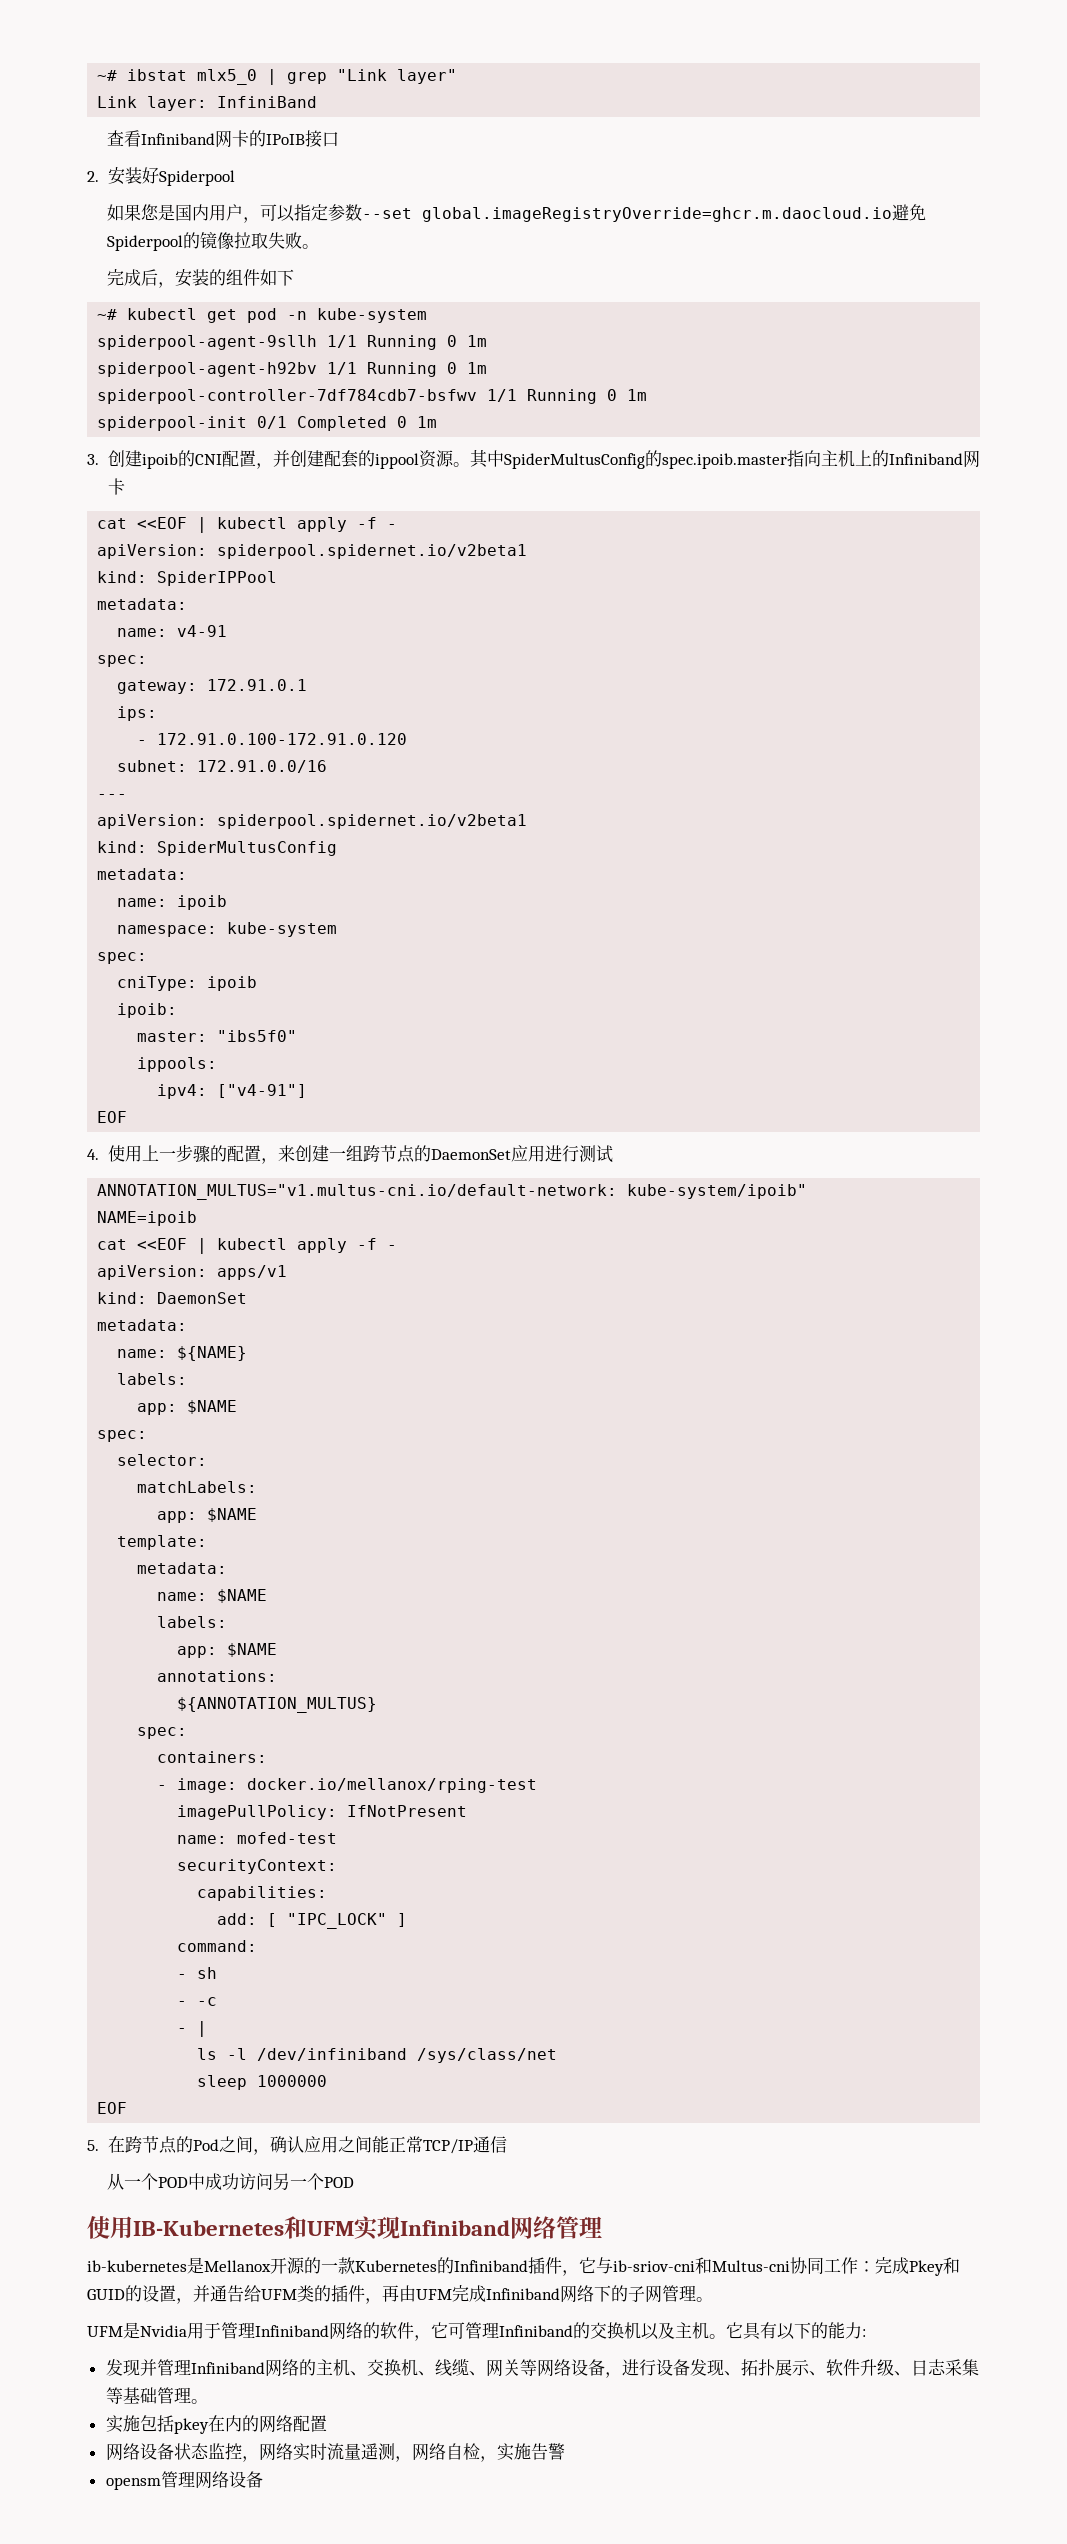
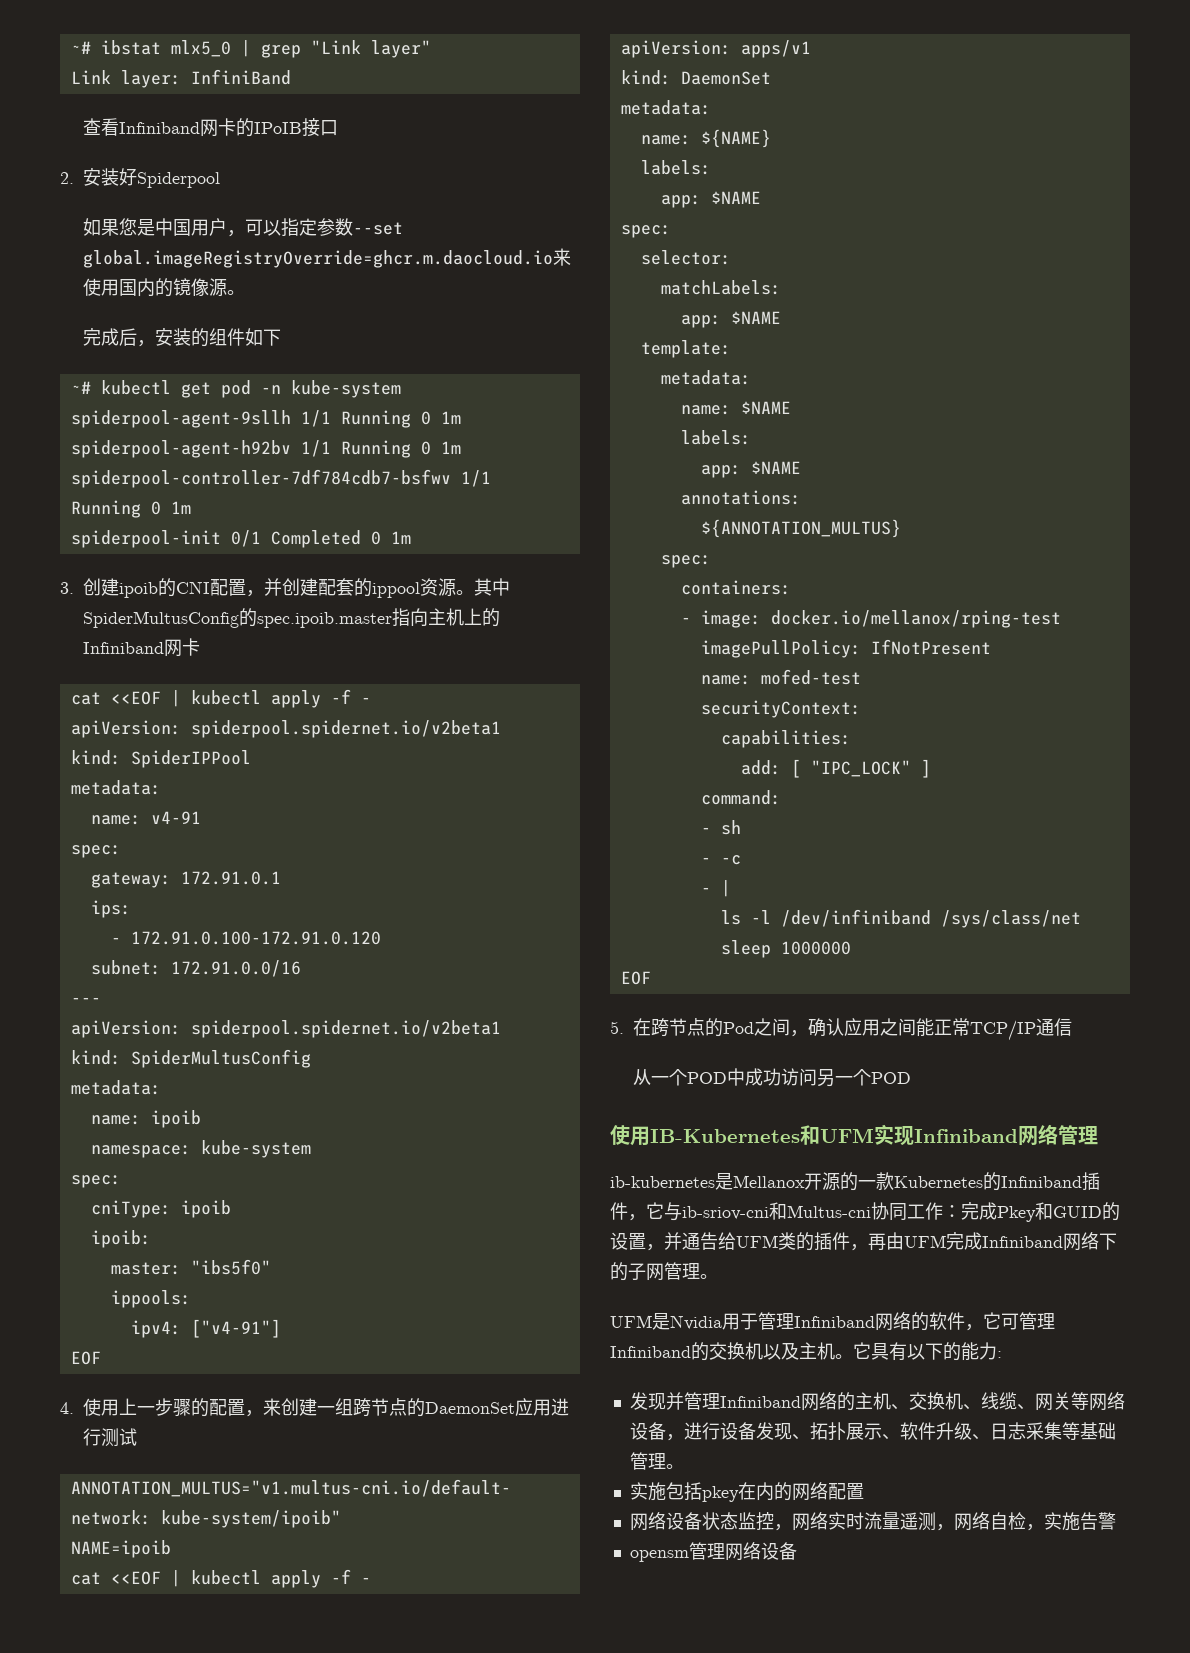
[175,204,210,221] 国内 -> [154,218,191,236] 中国
[892,204,927,221] [107,231,303,251] 避免Spiderpool的镜像拉取失败 -> [552,248,571,266] [82,278,227,297] 来使用国内的镜像源

